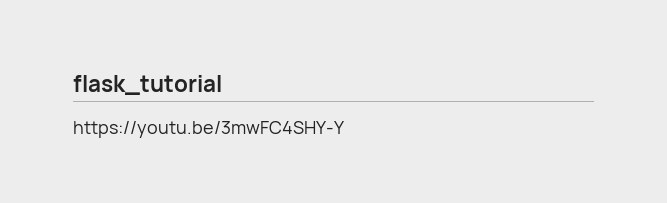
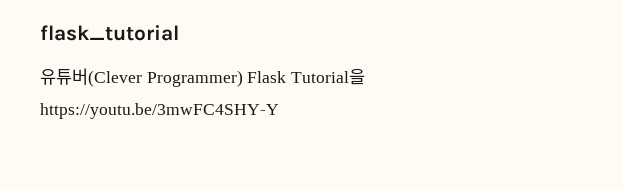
(222, 85) none -> [40,68,366,87] 유튜버(Clever Programmer) Flask Tutorial을

